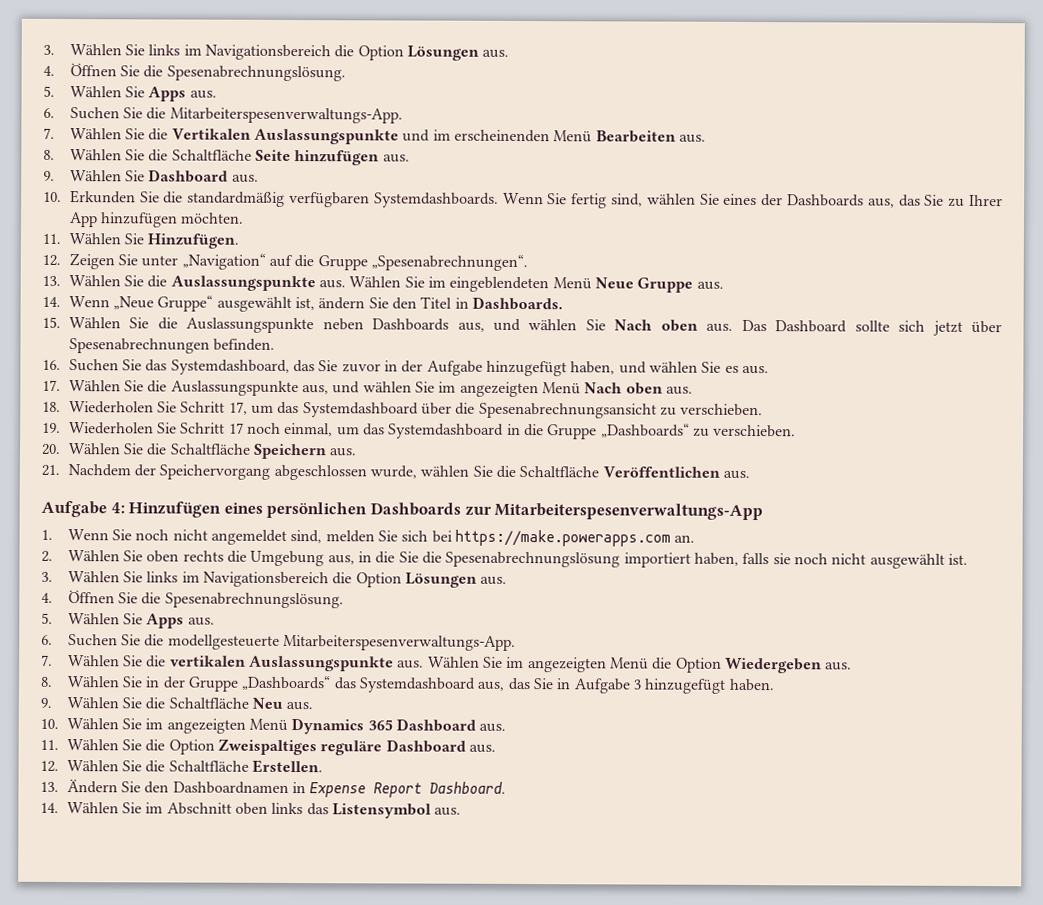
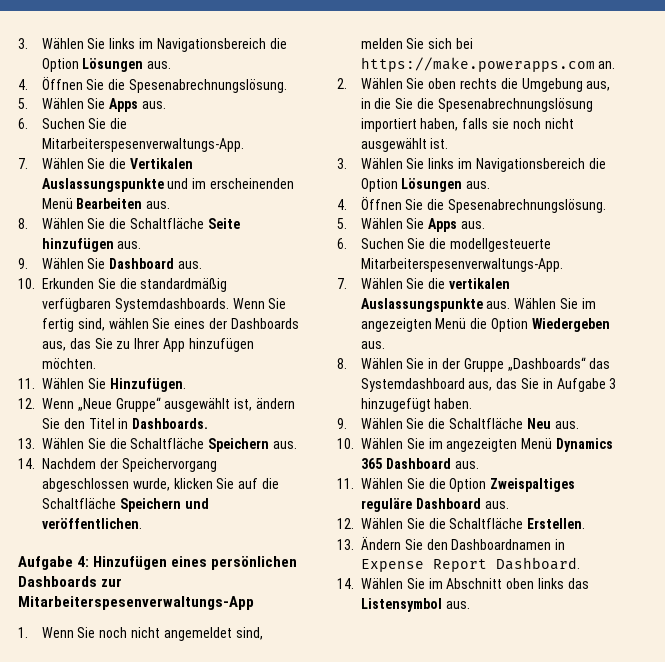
[68,253,529,272] [42,275,724,293] [42,296,61,307] Zeigen Sie unter „Navigation“ auf die Gruppe „Spesenabrechnungen“. // 13. Wählen Sie die Auslassungspunkte aus. Wählen Sie im eingeblendeten Menü Neue Gruppe aus. // 14. -> (35, 403) none
[42,316,1002,336] [68,338,276,354] [42,359,769,377] [42,379,694,398] [42,401,764,419] [42,422,797,440] [41,443,168,456] 15. Wählen Sie die Auslassungspunkte neben Dashboards aus, und wählen Sie Nach oben aus. Das Dashboard sollte sich jetzt über Spesenabrechnungen befinden. // 16. Suchen Sie das Systemdashboard, das Sie zuvor in der Aufgabe hinzugefügt haben, und wählen Sie es aus. // 17. Wählen Sie die Auslassungspunkte aus, und wählen Sie im angezeigten Menü Nach oben aus. // 18. Wiederholen Sie Schritt 17, um das Systemdashboard über die Spesenabrechnungsansicht zu verschieben. // 19. Wiederholen Sie Schritt 17 noch einmal, um das Systemdashboard in die Gruppe „Dashboards“ zu verschieben. // 20. Wählen Sie die -> [18,438,127,449] 13. Wählen Sie die
[41,464,60,476] 21. -> [18,458,35,469] 14.
[420,465,751,480] wählen Sie die Schaltfläche Veröffentlichen aus. -> [173,478,279,489] [42,498,209,512] [42,518,142,529] klicken Sie auf die Schaltfläche Speichern und veröffentlichen.

